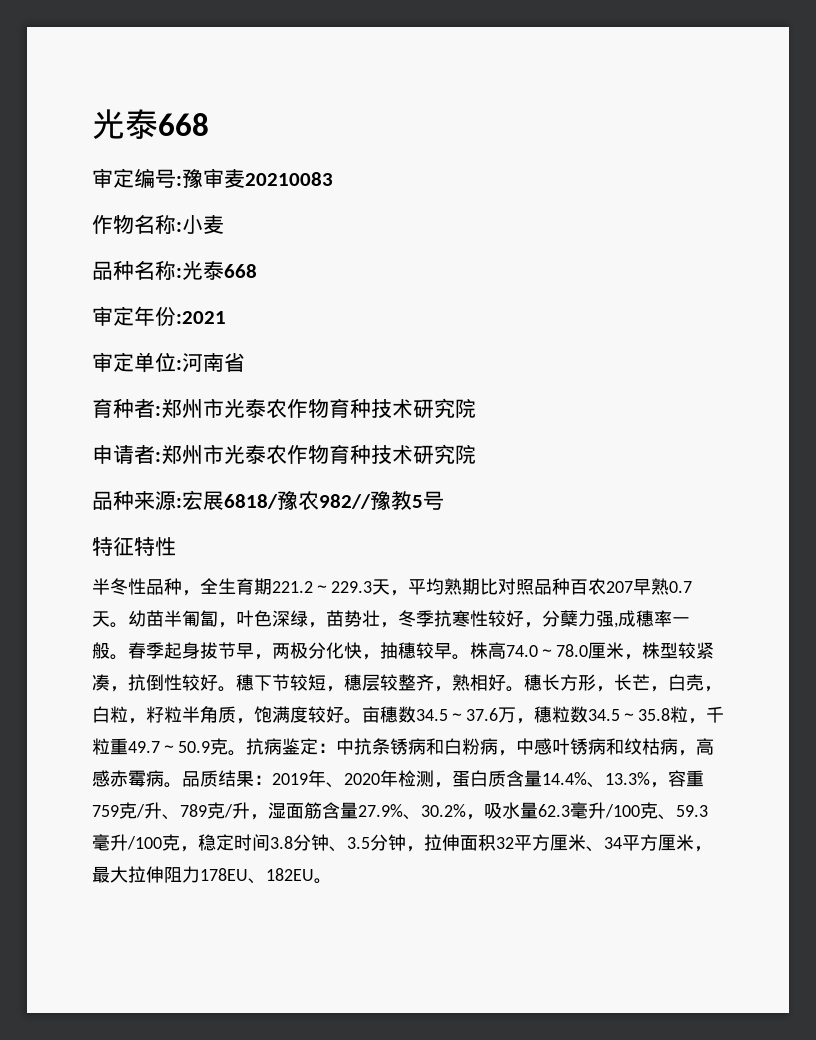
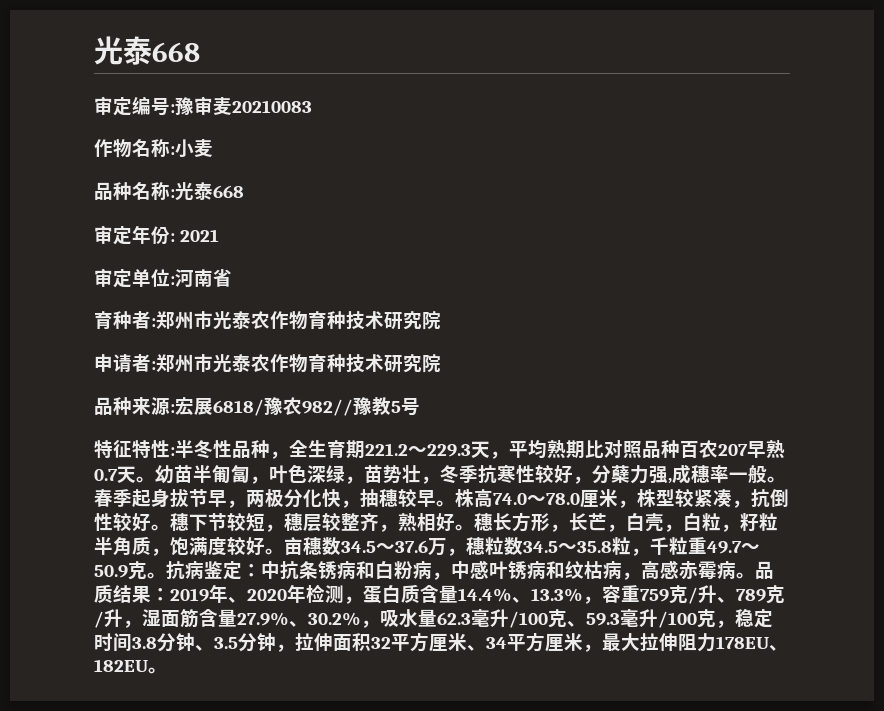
[176,311,226,324] :2021 -> [170,229,219,242] : 2021
(176, 546) // -> [170,447,175,456] :

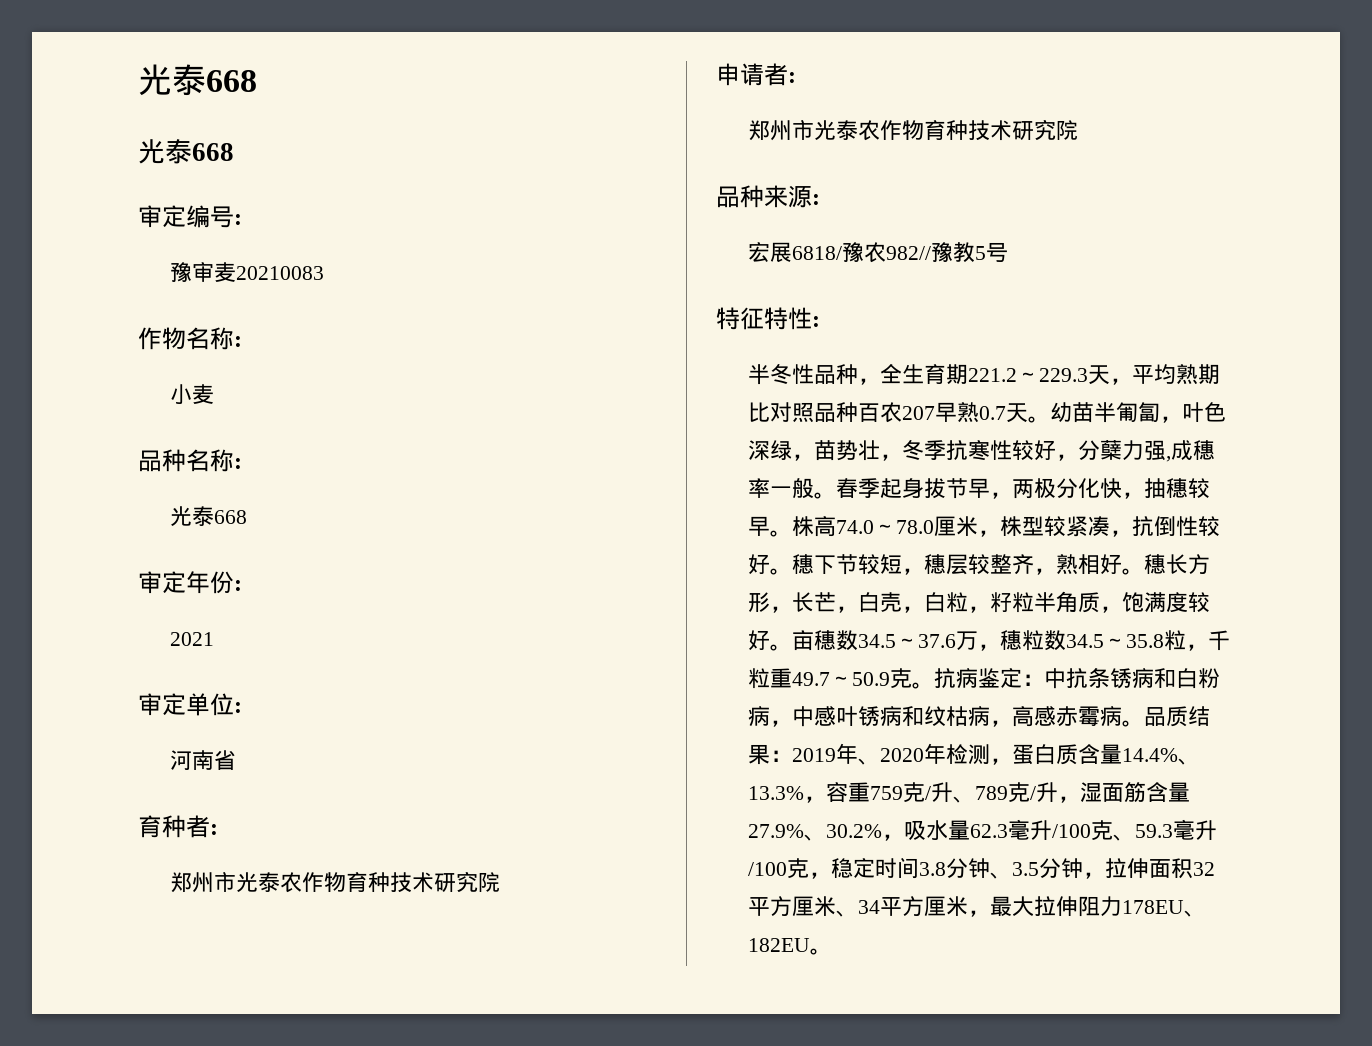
[94,36,200,65] 光泰668 -> [138,64,257,96] [138,139,234,164] 光泰668 // 光泰668
(175, 108) none -> (242, 219) //
(175, 150) none -> (242, 341) //
(175, 193) none -> (242, 463) //
(175, 237) none -> (242, 585) //
(175, 280) none -> (242, 707) //
(156, 322) none -> (218, 829) //
(156, 365) none -> (796, 77) //
(175, 408) none -> (820, 199) //
(175, 451) none -> (820, 321) //

